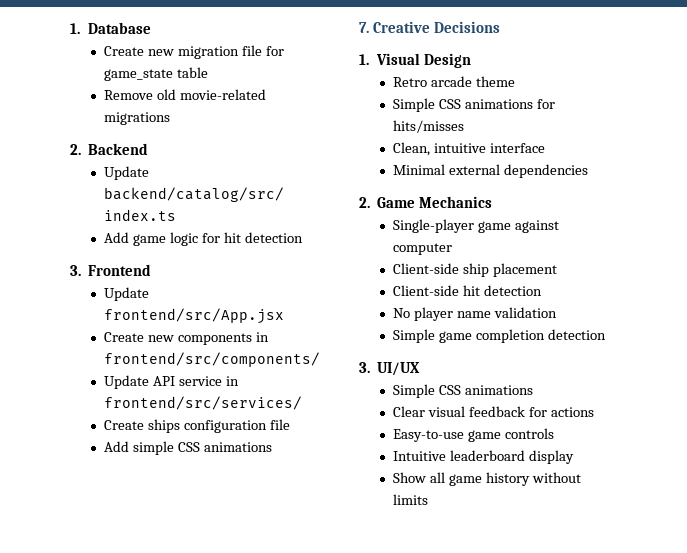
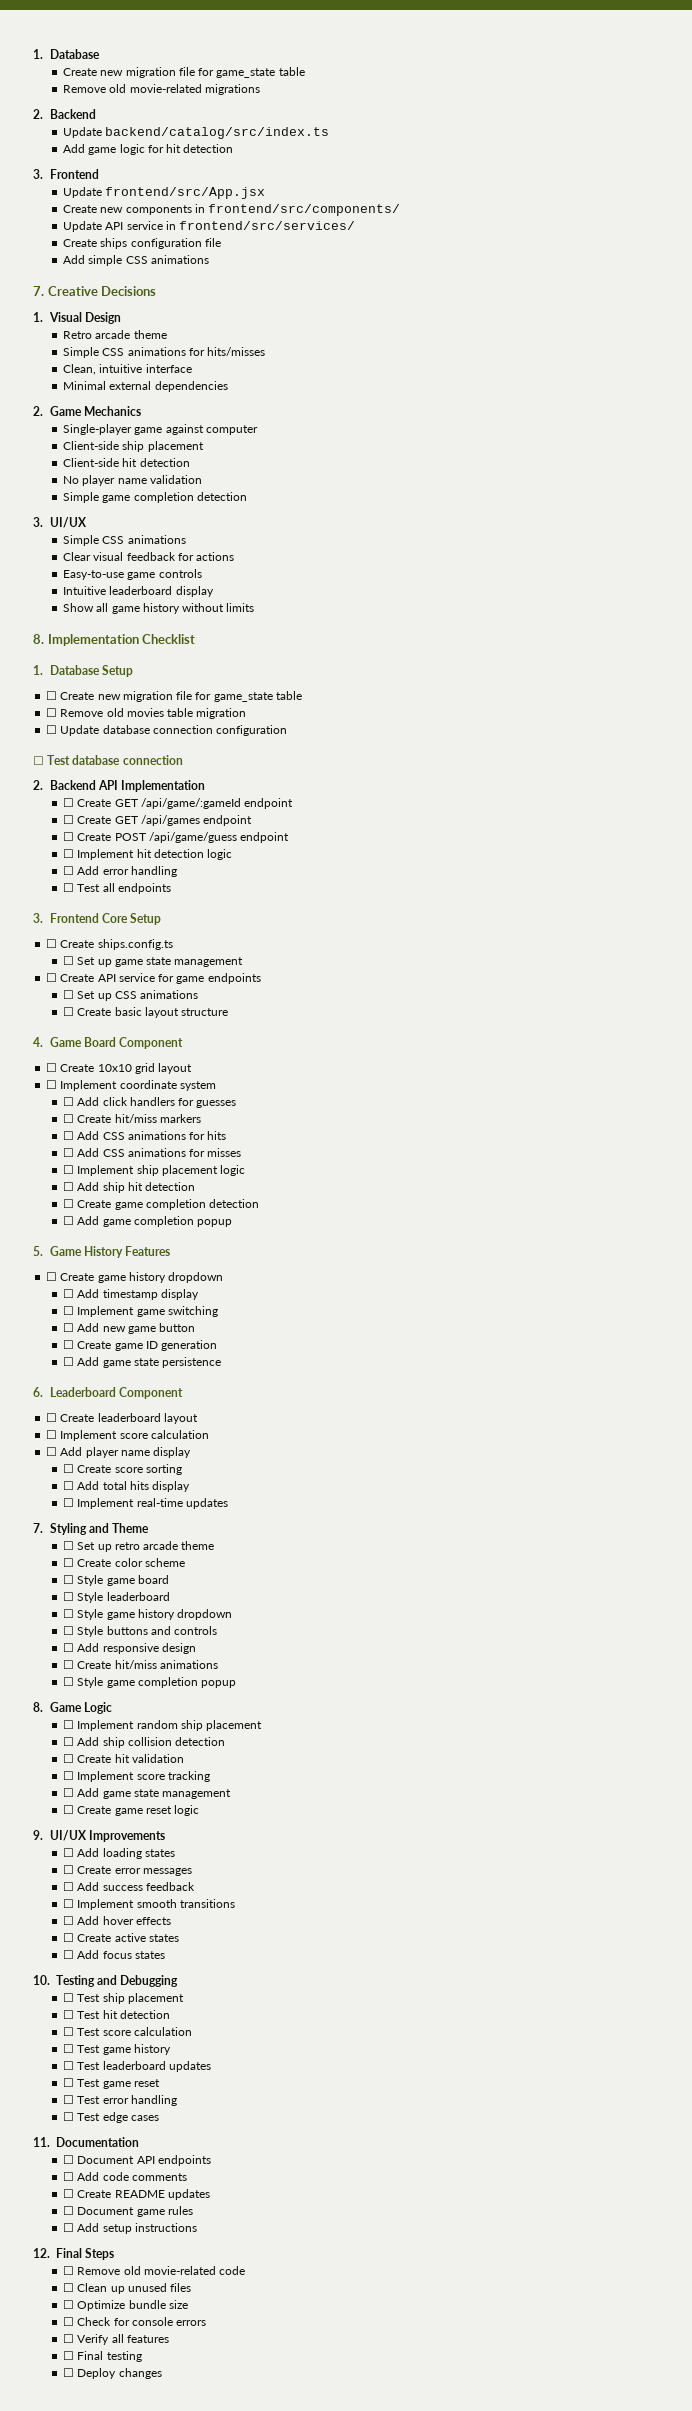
(429, 499) none -> [33,634,196,646] [33,665,134,677] [46,691,302,702] [46,708,247,719] [46,725,288,736] [33,755,183,765] [33,780,206,792] [63,798,294,809] [63,815,253,826] [63,832,290,843] [63,849,233,860] [63,866,177,877] [63,883,171,894] [33,913,162,925] [46,939,173,950] [63,956,244,967] [46,973,261,984] [63,990,199,1001] [63,1007,229,1018] [33,1037,184,1049] [46,1063,193,1074] [46,1080,216,1091] [63,1097,237,1108] [63,1114,201,1123] [63,1131,227,1140] [63,1148,242,1157] [63,1165,246,1176] [63,1182,196,1193] [63,1199,260,1210] [63,1216,233,1227] [33,1246,171,1258] [46,1272,224,1283] [63,1289,199,1300] [63,1306,218,1317] [63,1323,196,1334] [63,1340,218,1351] [63,1357,222,1368] [33,1387,184,1399] [46,1413,198,1424] [46,1430,209,1441] [46,1447,192,1458] [63,1464,182,1475] [63,1481,191,1492] [63,1498,228,1509] [33,1523,150,1535] [63,1541,215,1552] [63,1558,185,1567] [63,1575,169,1586] [63,1592,170,1603] [63,1609,233,1620] [63,1626,218,1637] [63,1643,196,1654] [63,1660,218,1669] [63,1677,237,1688] [33,1702,113,1714] [63,1720,263,1731] [63,1737,226,1748] [63,1754,184,1763] [63,1771,210,1782] [63,1788,232,1799] [63,1805,200,1816] [33,1830,166,1842] [63,1848,175,1859] [63,1865,192,1876] [63,1882,195,1891] [63,1899,235,1910] [63,1916,171,1925] [63,1933,179,1942] [63,1950,165,1959] [33,1975,179,1987] [63,1993,184,2004] [63,2010,170,2019] [63,2027,192,2036] [63,2044,171,2055] [63,2061,211,2072] [63,2078,160,2089] [63,2095,177,2106] [63,2112,159,2123] [33,2137,139,2147] [63,2155,211,2166] [63,2172,187,2181] [63,2189,210,2200] [63,2206,193,2217] [63,2223,197,2234] [33,2248,115,2260] [63,2266,246,2275] [63,2283,192,2294] [63,2300,188,2311] [63,2317,207,2326] [63,2334,169,2345] [63,2351,142,2362] [63,2368,162,2379] // 8. Implementation Checklist // 1. Database Setup // ☐ Create new migration file for game_state table // ☐ Remove old movies table migration // ☐ Update database connection configuration // ☐ Test database connection // 2. Backend API Implementation // ☐ Create GET /api/game/:gameId endpoint // ☐ Create GET /api/games endpoint // ☐ Create POST /api/game/guess endpoint // ☐ Implement hit detection logic // ☐ Add error handling // ☐ Test all endpoints // 3. Frontend Core Setup // ☐ Create ships.config.ts // ☐ Set up game state management // ☐ Create API service for game endpoints // ☐ Set up CSS animations // ☐ Create basic layout structure // 4. Game Board Component // ☐ Create 10x10 grid layout // ☐ Implement coordinate system // ☐ Add click handlers for guesses // ☐ Create hit/miss markers // ☐ Add CSS animations for hits // ☐ Add CSS animations for misses // ☐ Implement ship placement logic // ☐ Add ship hit detection // ☐ Create game completion detection // ☐ Add game completion popup // 5. Game History Features // ☐ Create game history dropdown // ☐ Add timestamp display // ☐ Implement game switching // ☐ Add new game button // ☐ Create game ID generation // ☐ Add game state persistence // 6. Leaderboard Component // ☐ Create leaderboard layout // ☐ Implement score calculation // ☐ Add player name display // ☐ Create score sorting // ☐ Add total hits display // ☐ Implement real-time updates // 7. Styling and Theme // ☐ Set up retro arcade theme // ☐ Create color scheme // ☐ Style game board // ☐ Style leaderboard // ☐ Style game history dropdown // ☐ Style buttons and controls // ☐ Add responsive design // ☐ Create hit/miss animations // ☐ Style game completion popup // 8. Game Logic // ☐ Implement random ship placement // ☐ Add ship collision detection // ☐ Create hit validation // ☐ Implement score tracking // ☐ Add game state management // ☐ Create game reset logic // 9. UI/UX Improvements // ☐ Add loading states // ☐ Create error messages // ☐ Add success feedback // ☐ Implement smooth transitions // ☐ Add hover effects // ☐ Create active states // ☐ Add focus states // 10. Testing and Debugging // ☐ Test ship placement // ☐ Test hit detection // ☐ Test score calculation // ☐ Test game history // ☐ Test leaderboard updates // ☐ Test game reset // ☐ Test error handling // ☐ Test edge cases // 11. Documentation // ☐ Document API endpoints // ☐ Add code comments // ☐ Create README updates // ☐ Document game rules // ☐ Add setup instructions // 12. Final Steps // ☐ Remove old movie-related code // ☐ Clean up unused files // ☐ Optimize bundle size // ☐ Check for console errors // ☐ Verify all features // ☐ Final testing // ☐ Deploy changes

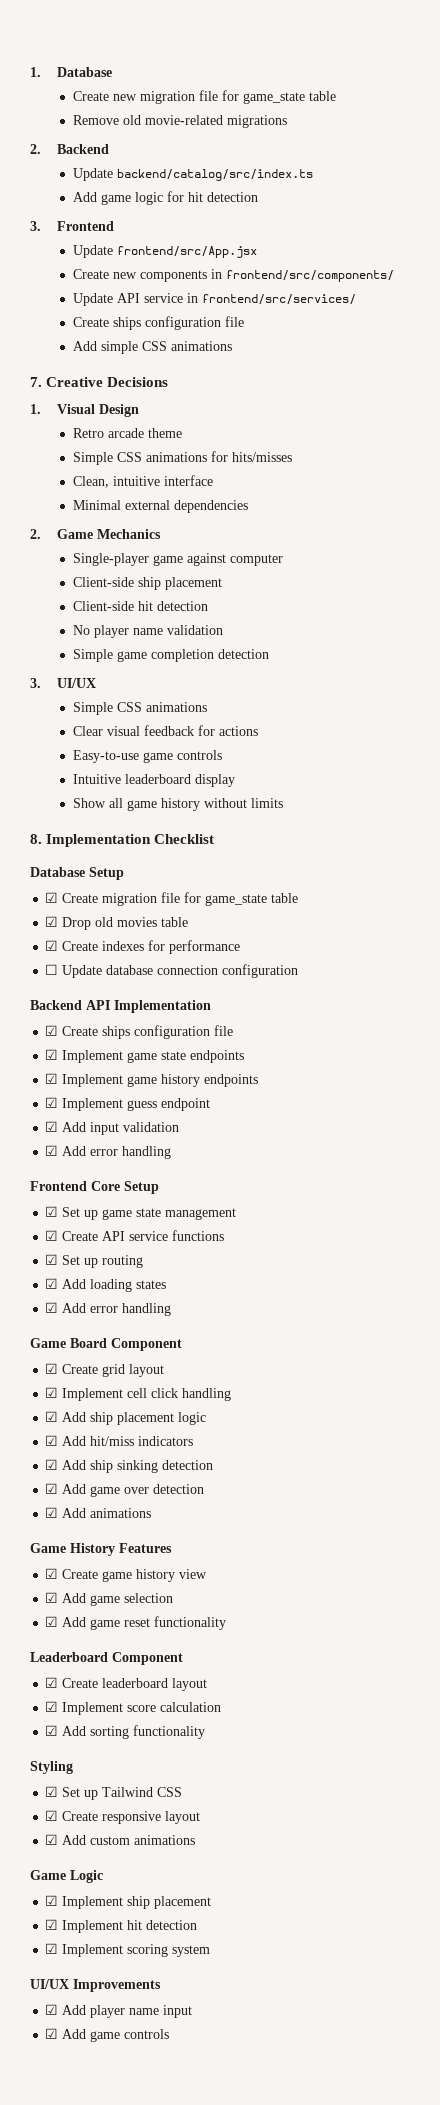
[33,665,43,675] 1. -> (215, 839) none
[46,691,302,702] [46,708,104,717] ☐ Create new migration file for game_state table // ☐ Remove -> [45,892,299,906] [45,916,92,930] ☑ Create migration file for game_state table // ☑ Drop
[196,708,247,719] migration -> [45,940,241,954] // ☑ Create indexes for performance
[33,755,183,765] [33,780,206,792] [63,798,294,809] [63,815,253,826] [63,832,290,843] [63,849,233,860] [63,866,177,877] [63,883,171,894] [33,913,43,923] ☐ Test database connection // 2. Backend API Implementation // ☐ Create GET /api/game/:gameId endpoint // ☐ Create GET /api/games endpoint // ☐ Create POST /api/game/guess endpoint // ☐ Implement hit detection logic // ☐ Add error handling // ☐ Test all endpoints // 3. -> [30,1000,211,1013] [45,1025,234,1039] [45,1049,245,1063] [45,1073,259,1087] [45,1097,211,1111] [45,1121,180,1135] [45,1145,172,1159] Backend API Implementation // ☑ Create ships configuration file // ☑ Implement game state endpoints // ☑ Implement game history endpoints // ☑ Implement guess endpoint // ☑ Add input validation // ☑ Add error handling //
[46,939,173,950] [63,956,75,965] ☐ Create ships.config.ts // ☐ -> [45,1206,59,1217] ☑
[46,973,58,982] ☐ -> [45,1230,59,1241] ☑
[158,973,261,984] [63,990,199,1001] [63,1007,229,1018] [33,1037,43,1047] for game endpoints // ☐ Set up CSS animations // ☐ Create basic layout structure // 4. -> [172,1230,225,1241] [45,1254,144,1268] [45,1278,167,1292] [45,1302,172,1316] functions // ☑ Set up routing // ☑ Add loading states // ☑ Add error handling //
[46,1063,132,1072] ☐ Create 10x10 -> [45,1363,99,1374] ☑ Create
[46,1080,216,1091] [63,1097,237,1108] [63,1114,201,1123] [63,1131,227,1140] [63,1148,242,1157] [63,1165,246,1176] [63,1182,196,1193] [63,1199,260,1210] [63,1216,233,1227] [33,1246,43,1256] ☐ Implement coordinate system // ☐ Add click handlers for guesses // ☐ Create hit/miss markers // ☐ Add CSS animations for hits // ☐ Add CSS animations for misses // ☐ Implement ship placement logic // ☐ Add ship hit detection // ☐ Create game completion detection // ☐ Add game completion popup // 5. -> [45,1387,232,1401] [45,1411,207,1425] [45,1435,194,1446] [45,1459,214,1473] [45,1483,205,1497] [45,1507,152,1518] ☑ Implement cell click handling // ☑ Add ship placement logic // ☑ Add hit/miss indicators // ☑ Add ship sinking detection // ☑ Add game over detection // ☑ Add animations //
[46,1272,58,1281] ☐ -> [45,1568,59,1579] ☑
[168,1272,224,1283] [63,1289,199,1300] [63,1306,218,1317] [63,1323,196,1334] [63,1340,218,1351] [63,1357,222,1368] [33,1387,43,1397] dropdown // ☐ Add timestamp display // ☐ Implement game switching // ☐ Add new game button // ☐ Create game ID generation // ☐ Add game state persistence // 6. -> [179,1569,208,1579] [45,1592,174,1606] [45,1616,227,1630] view // ☑ Add game selection // ☑ Add game reset functionality //
[46,1413,58,1422] ☐ -> [45,1677,59,1688] ☑
[46,1430,58,1439] ☐ -> [45,1701,59,1712] ☑
[46,1447,192,1458] [63,1464,182,1475] [63,1481,191,1492] [63,1498,228,1509] [33,1523,150,1535] [63,1541,215,1552] [63,1558,185,1567] [63,1575,169,1586] [63,1592,170,1603] [63,1609,233,1620] [63,1626,218,1637] [63,1643,196,1654] [63,1660,218,1669] [63,1677,237,1688] [33,1702,113,1714] [63,1720,263,1731] [63,1737,226,1748] [63,1754,184,1763] [63,1771,210,1782] [63,1788,232,1799] [63,1805,200,1816] [33,1830,166,1842] [63,1848,175,1859] [63,1865,192,1876] [63,1882,195,1891] [63,1899,235,1910] [63,1916,171,1925] [63,1933,179,1942] [63,1950,165,1959] [33,1975,179,1987] [63,1993,184,2004] [63,2010,170,2019] [63,2027,192,2036] [63,2044,171,2055] [63,2061,211,2072] [63,2078,160,2089] [63,2095,177,2106] [63,2112,159,2123] [33,2137,139,2147] [63,2155,211,2166] [63,2172,187,2181] [63,2189,210,2200] [63,2206,193,2217] [63,2223,197,2234] [33,2248,115,2260] [63,2266,246,2275] [63,2283,192,2294] [63,2300,188,2311] [63,2317,207,2326] [63,2334,169,2345] [63,2351,142,2362] [63,2368,162,2379] ☐ Add player name display // ☐ Create score sorting // ☐ Add total hits display // ☐ Implement real-time updates // 7. Styling and Theme // ☐ Set up retro arcade theme // ☐ Create color scheme // ☐ Style game board // ☐ Style leaderboard // ☐ Style game history dropdown // ☐ Style buttons and controls // ☐ Add responsive design // ☐ Create hit/miss animations // ☐ Style game completion popup // 8. Game Logic // ☐ Implement random ship placement // ☐ Add ship collision detection // ☐ Create hit validation // ☐ Implement score tracking // ☐ Add game state management // ☐ Create game reset logic // 9. UI/UX Improvements // ☐ Add loading states // ☐ Create error messages // ☐ Add success feedback // ☐ Implement smooth transitions // ☐ Add hover effects // ☐ Create active states // ☐ Add focus states // 10. Testing and Debugging // ☐ Test ship placement // ☐ Test hit detection // ☐ Test score calculation // ☐ Test game history // ☐ Test leaderboard updates // ☐ Test game reset // ☐ Test error handling // ☐ Test edge cases // 11. Documentation // ☐ Document API endpoints // ☐ Add code comments // ☐ Create README updates // ☐ Document game rules // ☐ Add setup instructions // 12. Final Steps // ☐ Remove old movie-related code // ☐ Clean up unused files // ☐ Optimize bundle size // ☐ Check for console errors // ☐ Verify all features // ☐ Final testing // ☐ Deploy changes -> [45,1725,206,1739] [30,1761,73,1774] [45,1786,183,1800] [45,1810,201,1824] [45,1834,196,1845] [30,1870,103,1883] [45,1895,212,1909] [45,1919,198,1933] [45,1943,211,1957] [30,1979,161,1992] [45,2004,193,2018] [45,2028,170,2042] ☑ Add sorting functionality // Styling // ☑ Set up Tailwind CSS // ☑ Create responsive layout // ☑ Add custom animations // Game Logic // ☑ Implement ship placement // ☑ Implement hit detection // ☑ Implement scoring system // UI/UX Improvements // ☑ Add player name input // ☑ Add game controls

